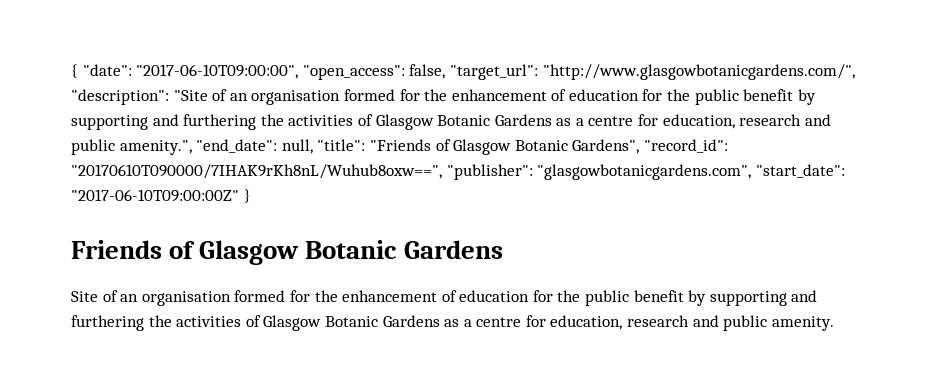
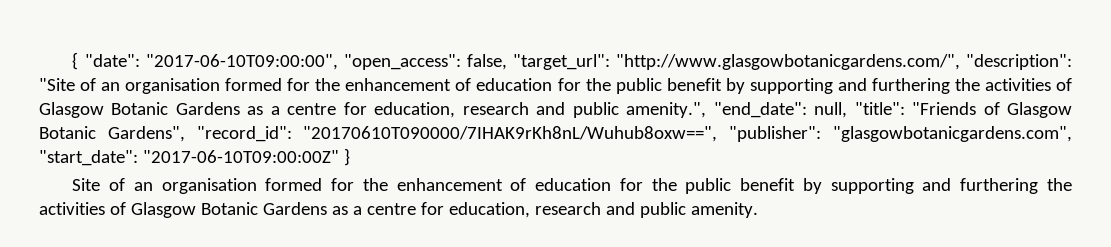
[71,240,503,265] // Friends of Glasgow Botanic Gardens -> (350, 157) none

